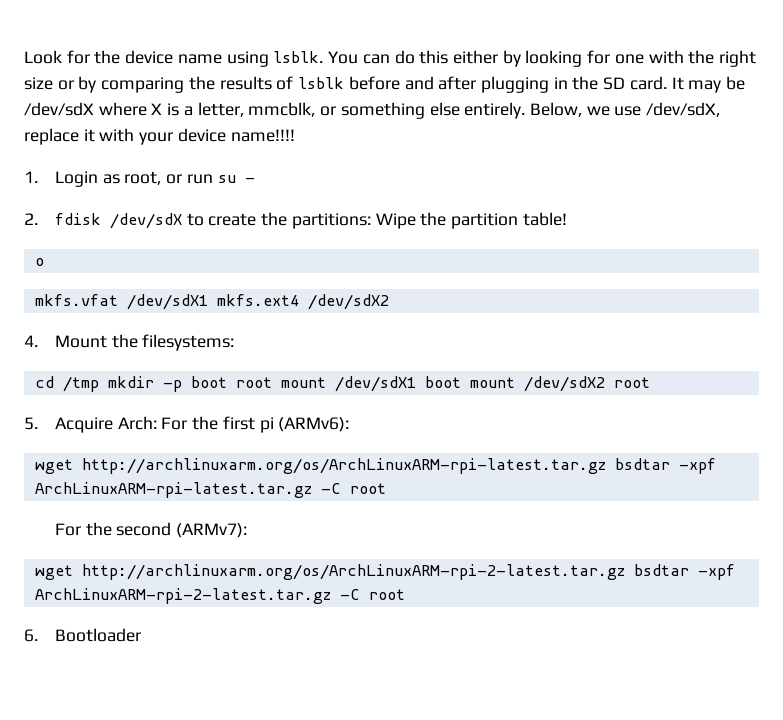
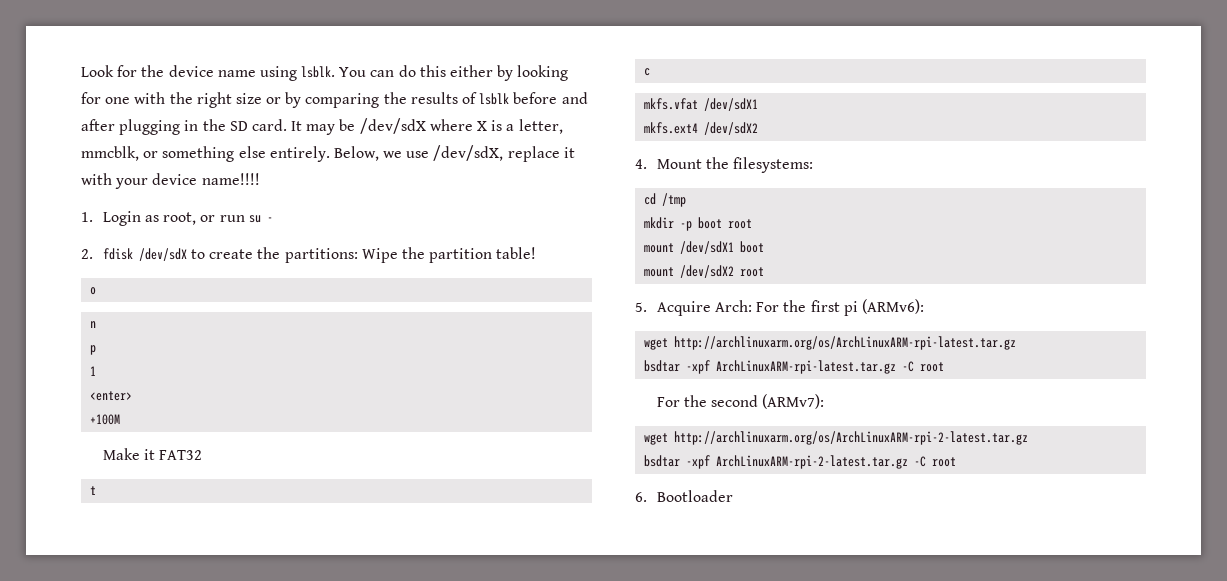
(44, 262) none -> [90,321,97,328] [90,345,97,355] [90,366,97,376] [90,391,133,401] [90,414,121,425] [102,448,203,460] [90,486,97,495] [644,68,651,76] // n // p // 1 // <enter> // +100M // Make it FAT32 // t // c
(208, 302) none -> (759, 104) //
(99, 384) none -> (687, 200) //
(272, 382) none -> (753, 224) //
(461, 382) none -> (765, 247) //
(606, 466) none -> (1017, 343) //
(625, 572) none -> (1029, 438) //

